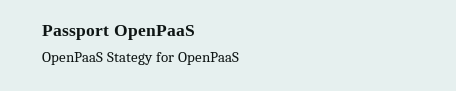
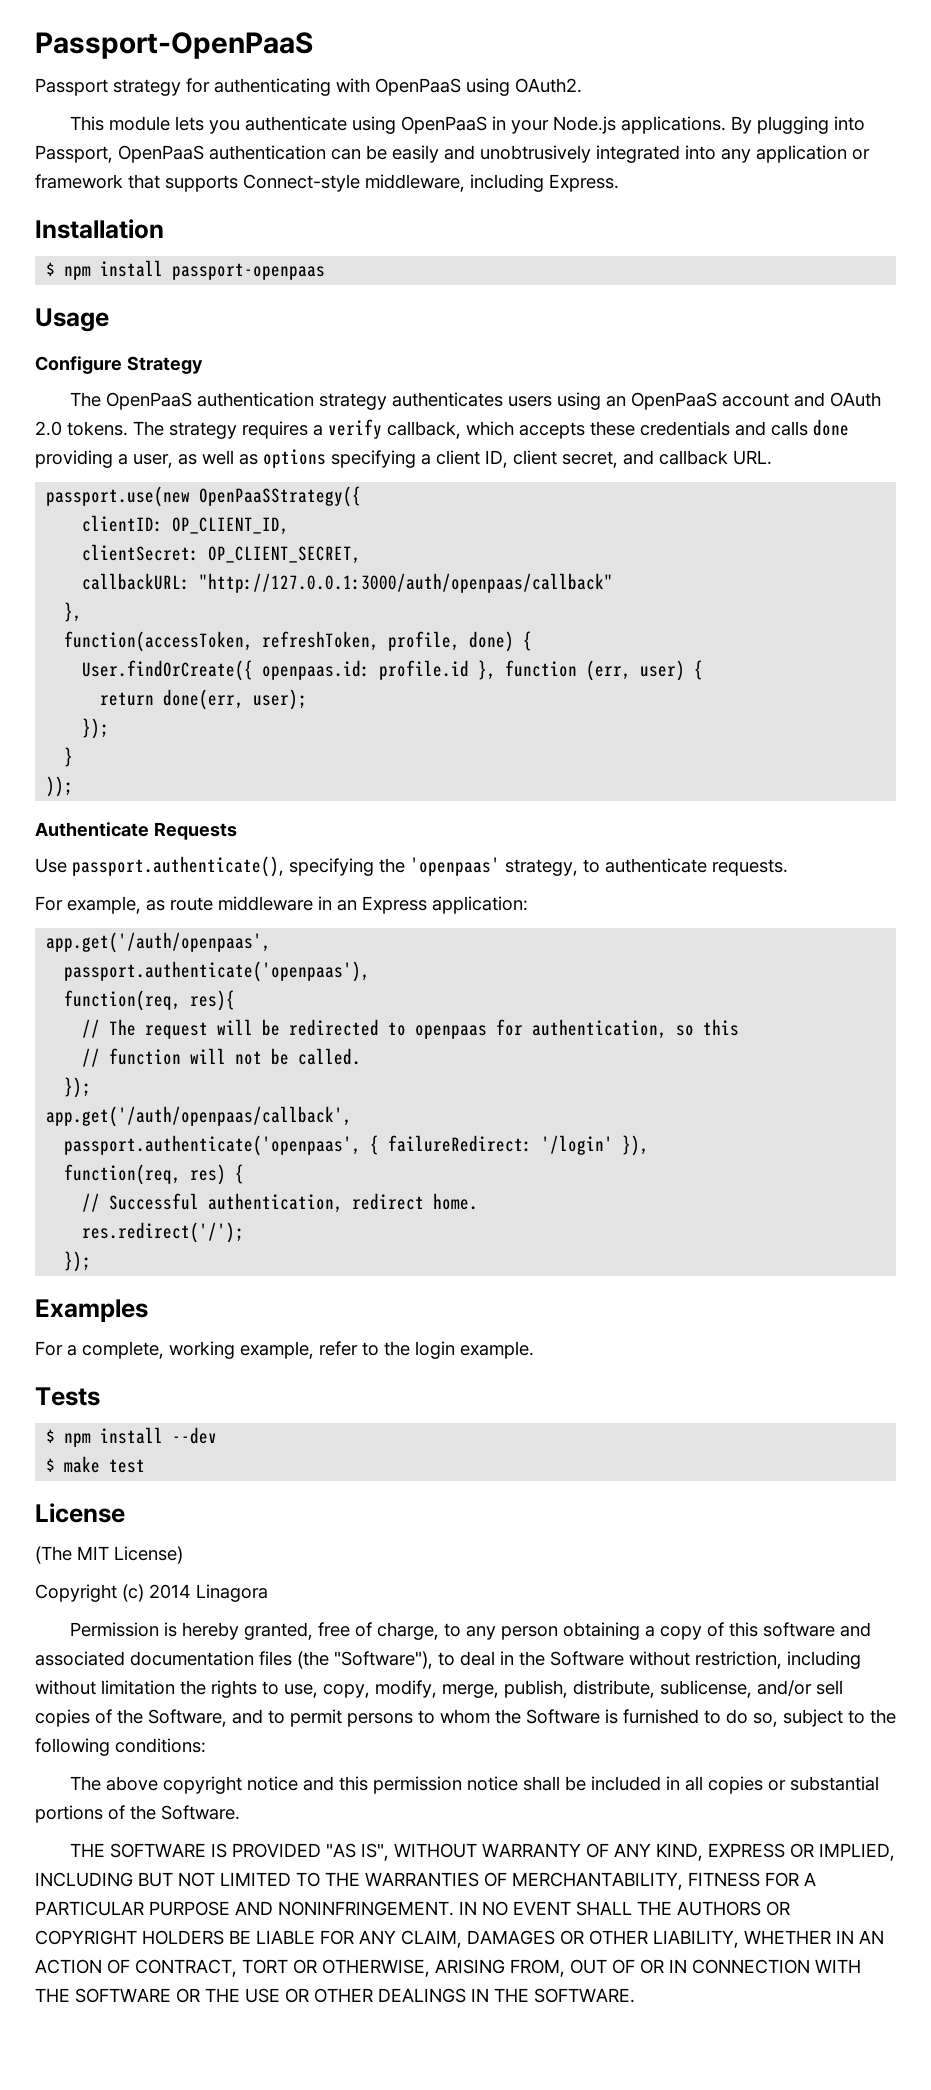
[42,25,195,40] [42,52,239,65] Passport OpenPaaS // OpenPaaS Stategy for OpenPaaS -> [35,32,313,59] [35,78,582,96] [70,116,866,134] [35,145,870,163] [35,174,619,192] [35,219,164,239] [46,260,326,280] [35,308,109,332] [35,356,203,374] [70,392,882,410] [35,419,849,439] [35,449,772,468] [46,486,362,507] [82,515,290,535] [82,544,362,564] [82,573,614,593] [64,602,83,622] [64,631,533,652] [82,660,704,681] [100,689,308,710] [82,718,110,739] [64,747,74,767] [46,776,74,797] [35,822,237,840] [35,856,788,877] [35,896,528,914] [46,932,272,953] [64,961,371,982] [64,990,236,1011] [82,1019,740,1039] [82,1048,362,1067] [64,1077,92,1098] [46,1106,353,1127] [64,1135,650,1156] [64,1164,245,1185] [82,1193,479,1213] [82,1222,245,1243] [64,1251,92,1272] [35,1299,148,1322] [35,1341,534,1359] [35,1387,100,1406] [46,1427,218,1447] [46,1456,146,1473] [35,1503,125,1523] [35,1546,183,1564] [35,1584,268,1602] [70,1622,872,1640] [35,1651,861,1669] [35,1680,843,1698] [35,1709,896,1727] [35,1738,206,1756] [70,1776,880,1794] [35,1805,240,1823] [70,1843,896,1861] [35,1872,816,1890] [35,1901,790,1916] [35,1930,884,1948] [35,1959,861,1977] [35,1988,635,2003] Passport-OpenPaaS // Passport strategy for authenticating with OpenPaaS using OAuth2. // This module lets you authenticate using OpenPaaS in your Node.js applications. By plugging into Passport, OpenPaaS authentication can be easily and unobtrusively integrated into any application or framework that supports Connect-style middleware, including Express. // Installation // $ npm install passport-openpaas // Usage // Configure Strategy // The OpenPaaS authentication strategy authenticates users using an OpenPaaS account and OAuth 2.0 tokens. The strategy requires a verify callback, which accepts these credentials and calls done providing a user, as well as options specifying a client ID, client secret, and callback URL. // passport.use(new OpenPaaSStrategy({ // clientID: OP_CLIENT_ID, // clientSecret: OP_CLIENT_SECRET, // callbackURL: "http://127.0.0.1:3000/auth/openpaas/callback" // }, // function(accessToken, refreshToken, profile, done) { // User.findOrCreate({ openpaas.id: profile.id }, function (err, user) { // return done(err, user); // }); // } // )); // Authenticate Requests // Use passport.authenticate(), specifying the 'openpaas' strategy, to authenticate requests. // For example, as route middleware in an Express application: // app.get('/auth/openpaas', // passport.authenticate('openpaas'), // function(req, res){ // // The request will be redirected to openpaas for authentication, so this // // function will not be called. // }); // app.get('/auth/openpaas/callback', // passport.authenticate('openpaas', { failureRedirect: '/login' }), // function(req, res) { // // Successful authentication, redirect home. // res.redirect('/'); // }); // Examples // For a complete, working example, refer to the login example. // Tests // $ npm install --dev // $ make test // License // (The MIT License) // Copyright (c) 2014 Linagora // Permission is hereby granted, free of charge, to any person obtaining a copy of this software and associated documentation files (the "Software"), to deal in the Software without restriction, including without limitation the rights to use, copy, modify, merge, publish, distribute, sublicense, and/or sell copies of the Software, and to permit persons to whom the Software is furnished to do so, subject to the following conditions: // The above copyright notice and this permission notice shall be included in all copies or substantial portions of the Software. // THE SOFTWARE IS PROVIDED "AS IS", WITHOUT WARRANTY OF ANY KIND, EXPRESS OR IMPLIED, INCLUDING BUT NOT LIMITED TO THE WARRANTIES OF MERCHANTABILITY, FITNESS FOR A PARTICULAR PURPOSE AND NONINFRINGEMENT. IN NO EVENT SHALL THE AUTHORS OR COPYRIGHT HOLDERS BE LIABLE FOR ANY CLAIM, DAMAGES OR OTHER LIABILITY, WHETHER IN AN ACTION OF CONTRACT, TORT OR OTHERWISE, ARISING FROM, OUT OF OR IN CONNECTION WITH THE SOFTWARE OR THE USE OR OTHER DEALINGS IN THE SOFTWARE.

